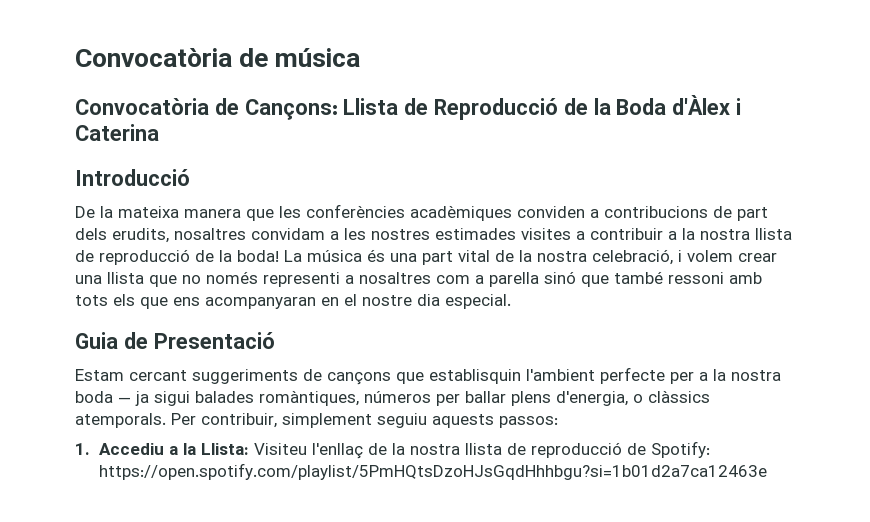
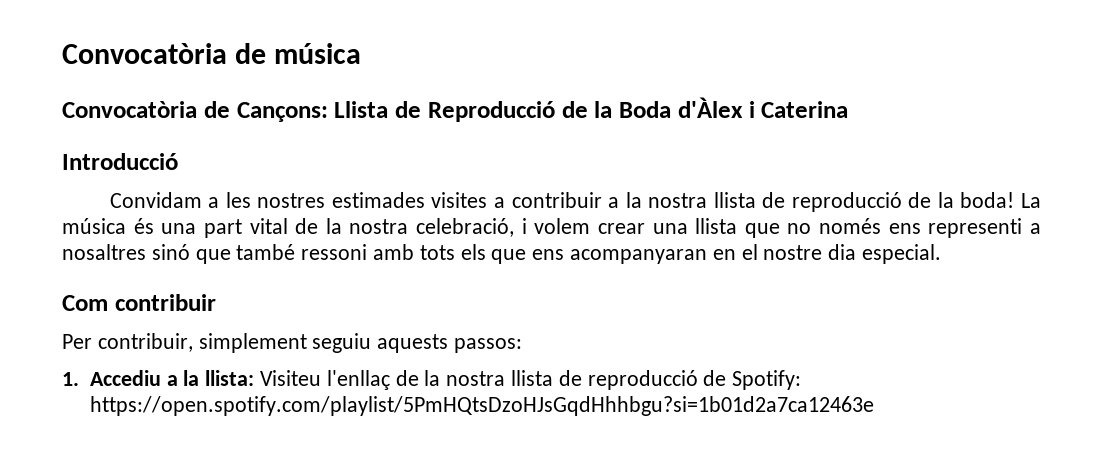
[75,204,768,221] [75,228,325,243] De la mateixa manera que les conferències acadèmiques conviden a contribucions de part dels erudits, nosaltres convidam -> [109,192,202,208] Convidam
(258, 277) none -> [888,223,921,234] ens
[436,272,539,287] com a parella -> (146, 252) none
[75,332,275,349] [75,367,781,385] [75,390,710,406] [75,413,166,428] Guia de Presentació // Estam cercant suggeriments de cançons que establisquin l'ambient perfecte per a la nostra boda — ja sigui balades romàntiques, números per ballar plens d'energia, o clàssics atemporals. -> [62,294,216,311] Com contribuir //
[200,443,249,455] Llista: -> [205,370,255,386] llista:

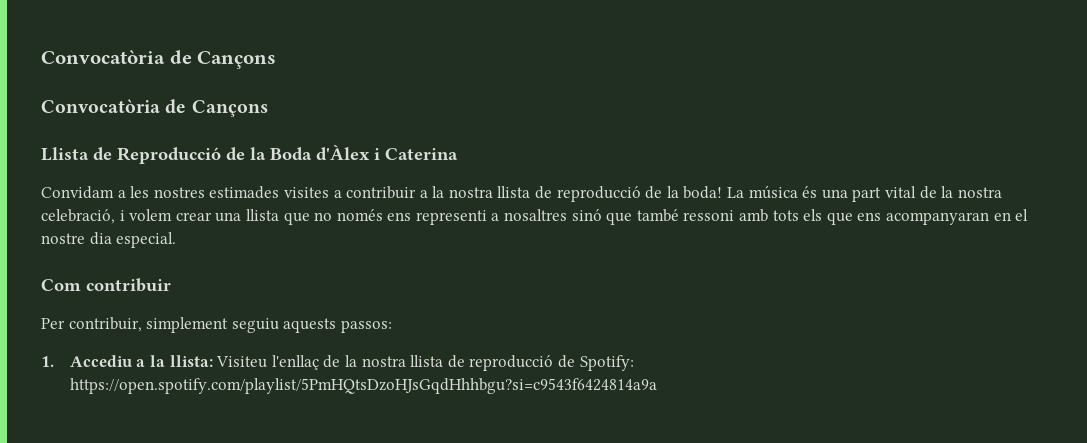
[62,43,361,64] [62,101,328,122] Convocatòria de música // Convocatòria de Cançons: -> [41,50,277,69] [41,99,268,117] Convocatòria de Cançons // Convocatòria de Cançons //
[62,153,178,170] // Introducció -> (458, 154) none
[89,396,874,416] https://open.spotify.com/playlist/5PmHQtsDzoHJsGqdHhhbgu?si=1b01d2a7ca12463e -> [69,378,657,394] https://open.spotify.com/playlist/5PmHQtsDzoHJsGqdHhhbgu?si=c9543f6424814a9a

